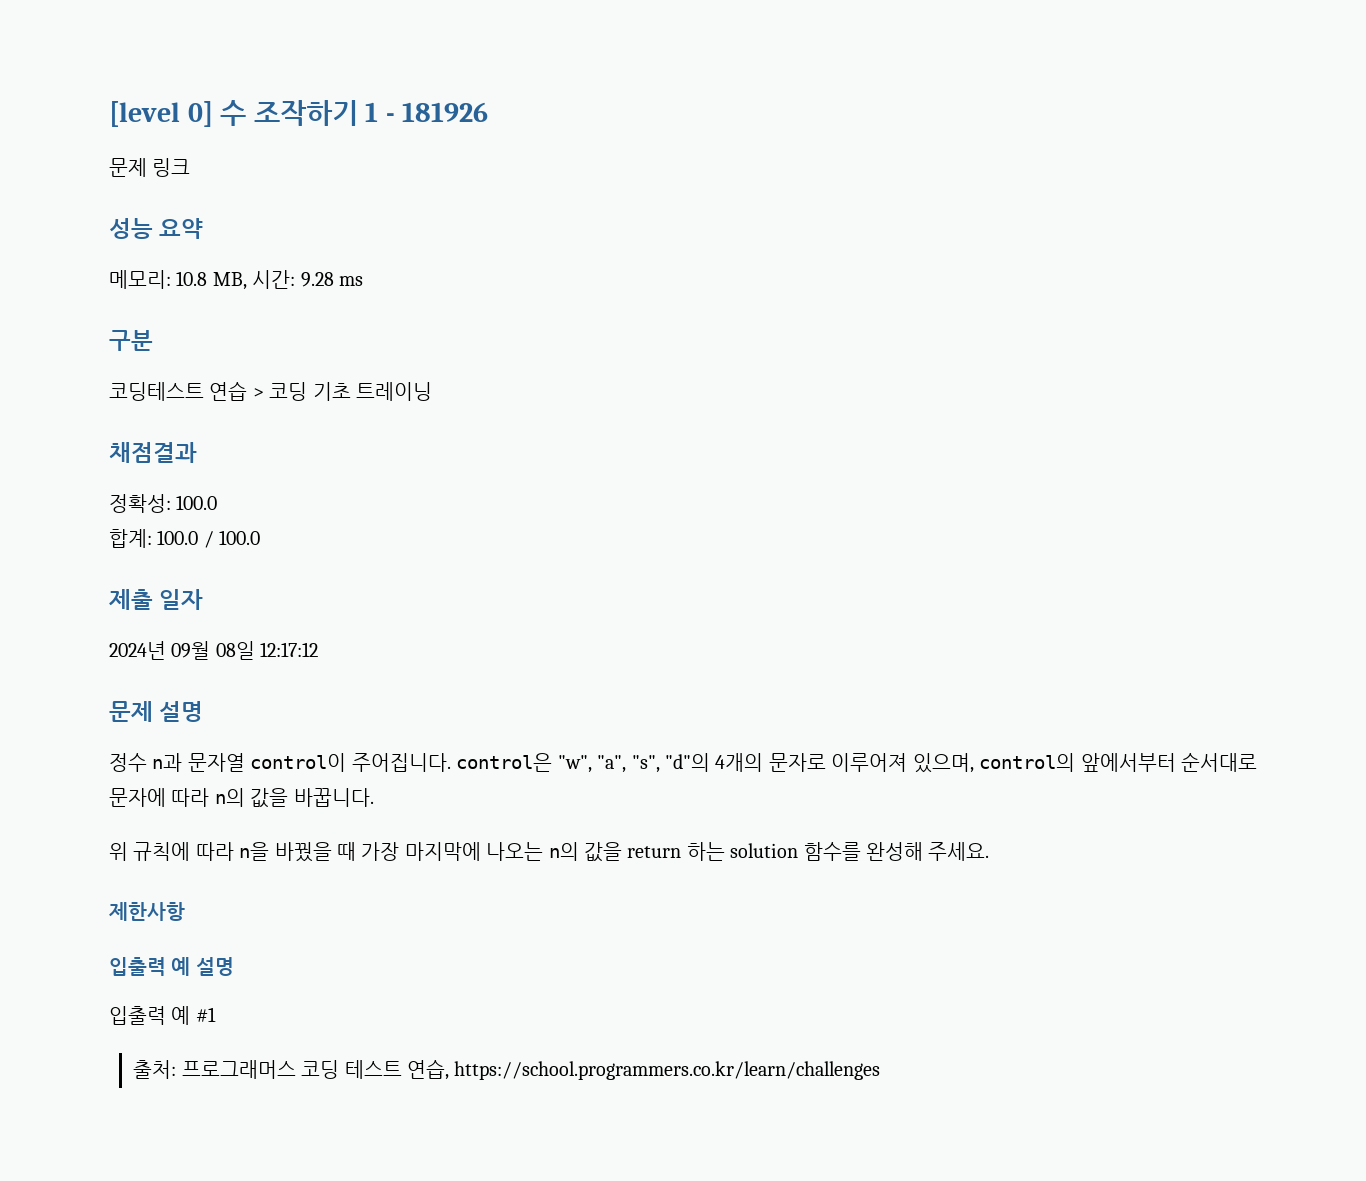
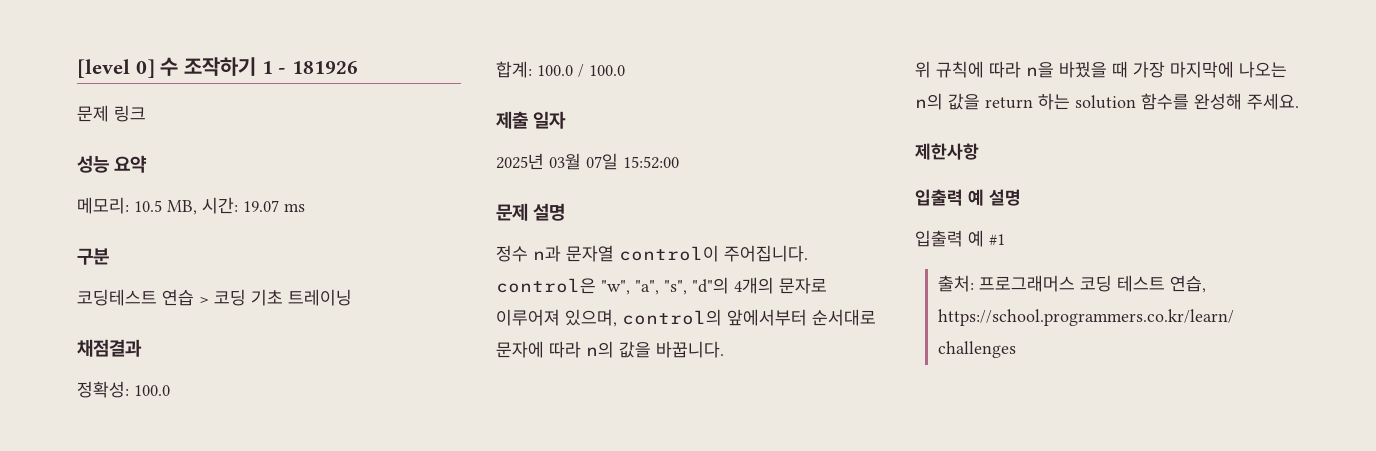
[176,271,208,286] 10.8 -> [134,200,162,212] 10.5
[300,272,334,287] 9.28 -> [243,200,279,212] 19.07
[109,641,319,660] 2024년 09월 08일 12:17:12 -> [496,153,679,170] 2025년 03월 07일 15:52:00

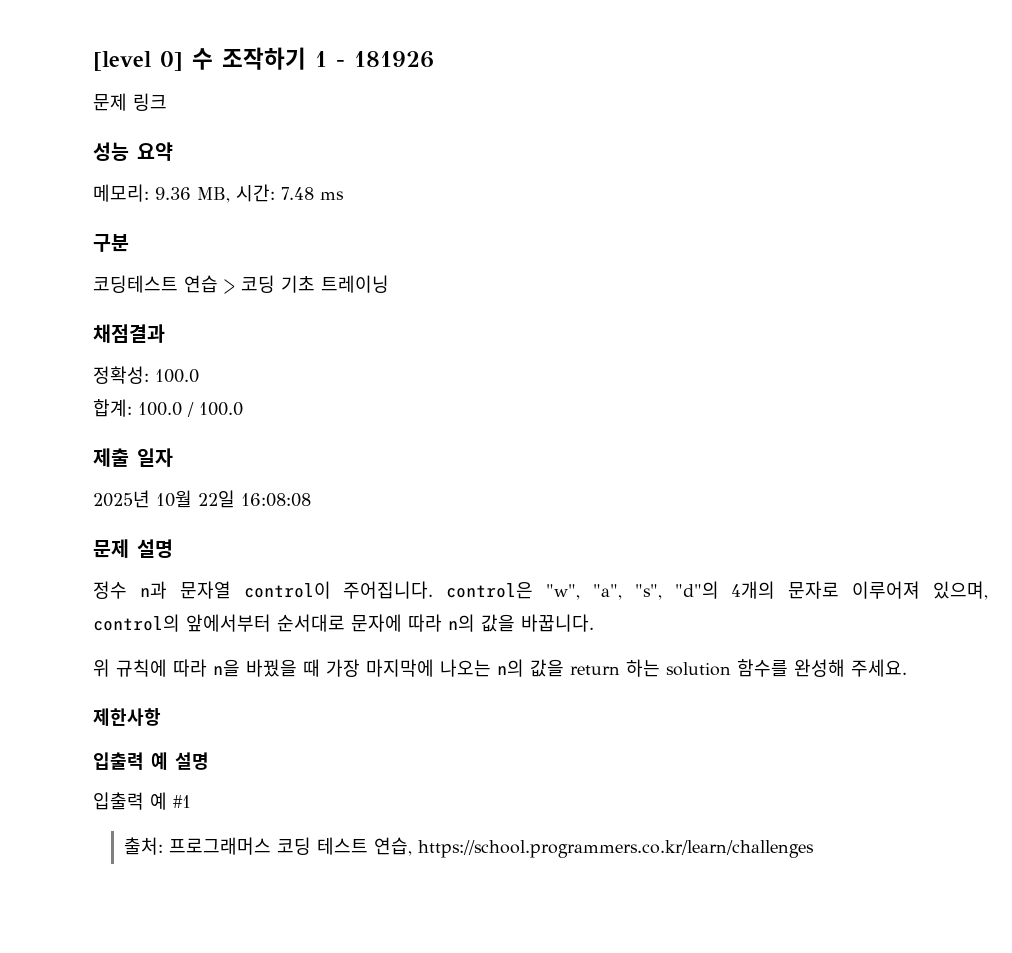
[134,200,162,212] 10.5 -> [155,187,191,200] 9.36
[243,200,279,212] 19.07 -> [281,187,314,200] 7.48
[549,153,679,170] 03월 07일 15:52:00 -> [156,490,311,508] 10월 22일 16:08:08

